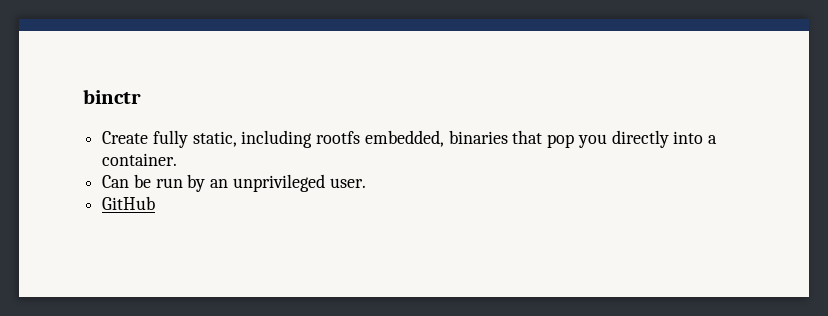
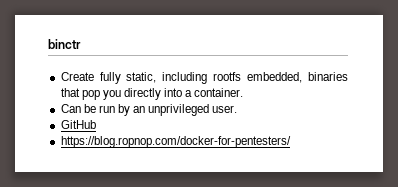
(156, 203) none -> [60,136,291,148] // https://blog.ropnop.com/docker-for-pentesters/

